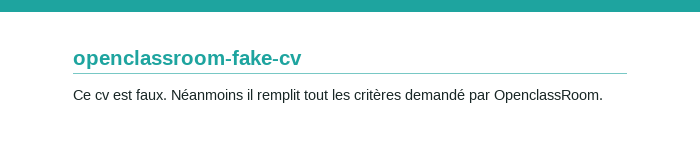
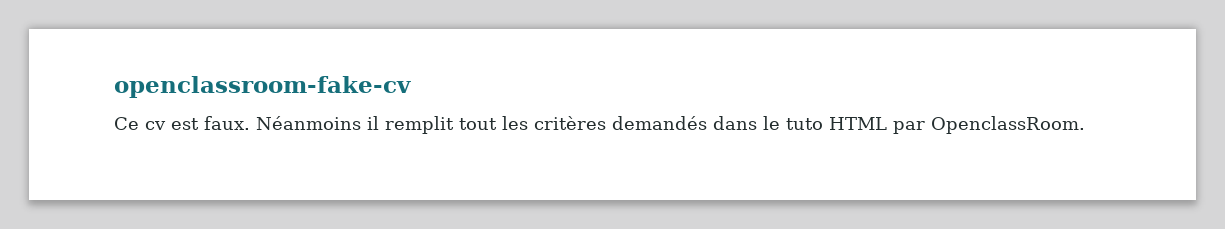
[405,89,465,100] demandé -> [612,116,887,130] demandés dans le tuto HTML

